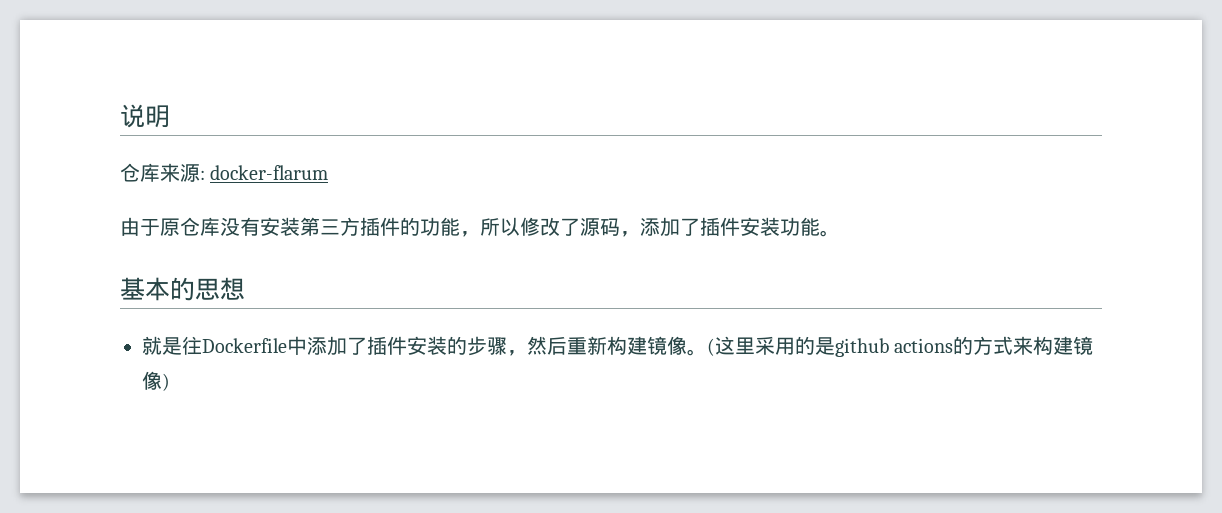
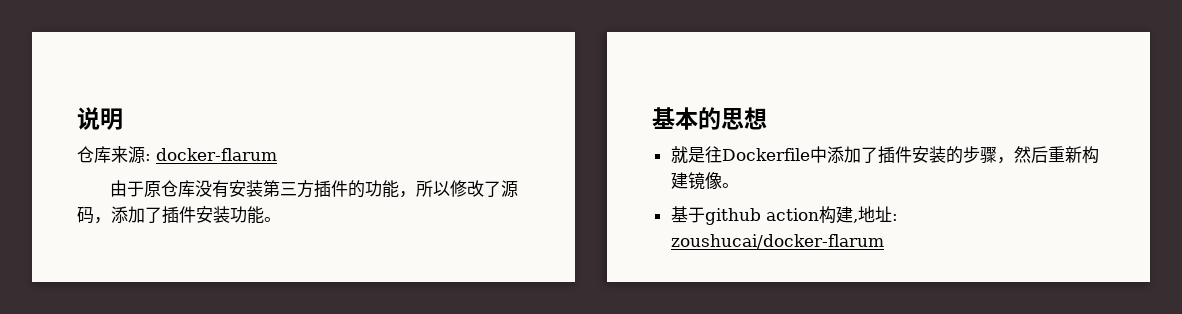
[707,336,1094,357] [142,371,170,391] (这里采用的是github actions的方式来构建镜像) -> [670,206,898,225] [670,234,884,249] // 基于github action构建,地址: zoushucai/docker-flarum

